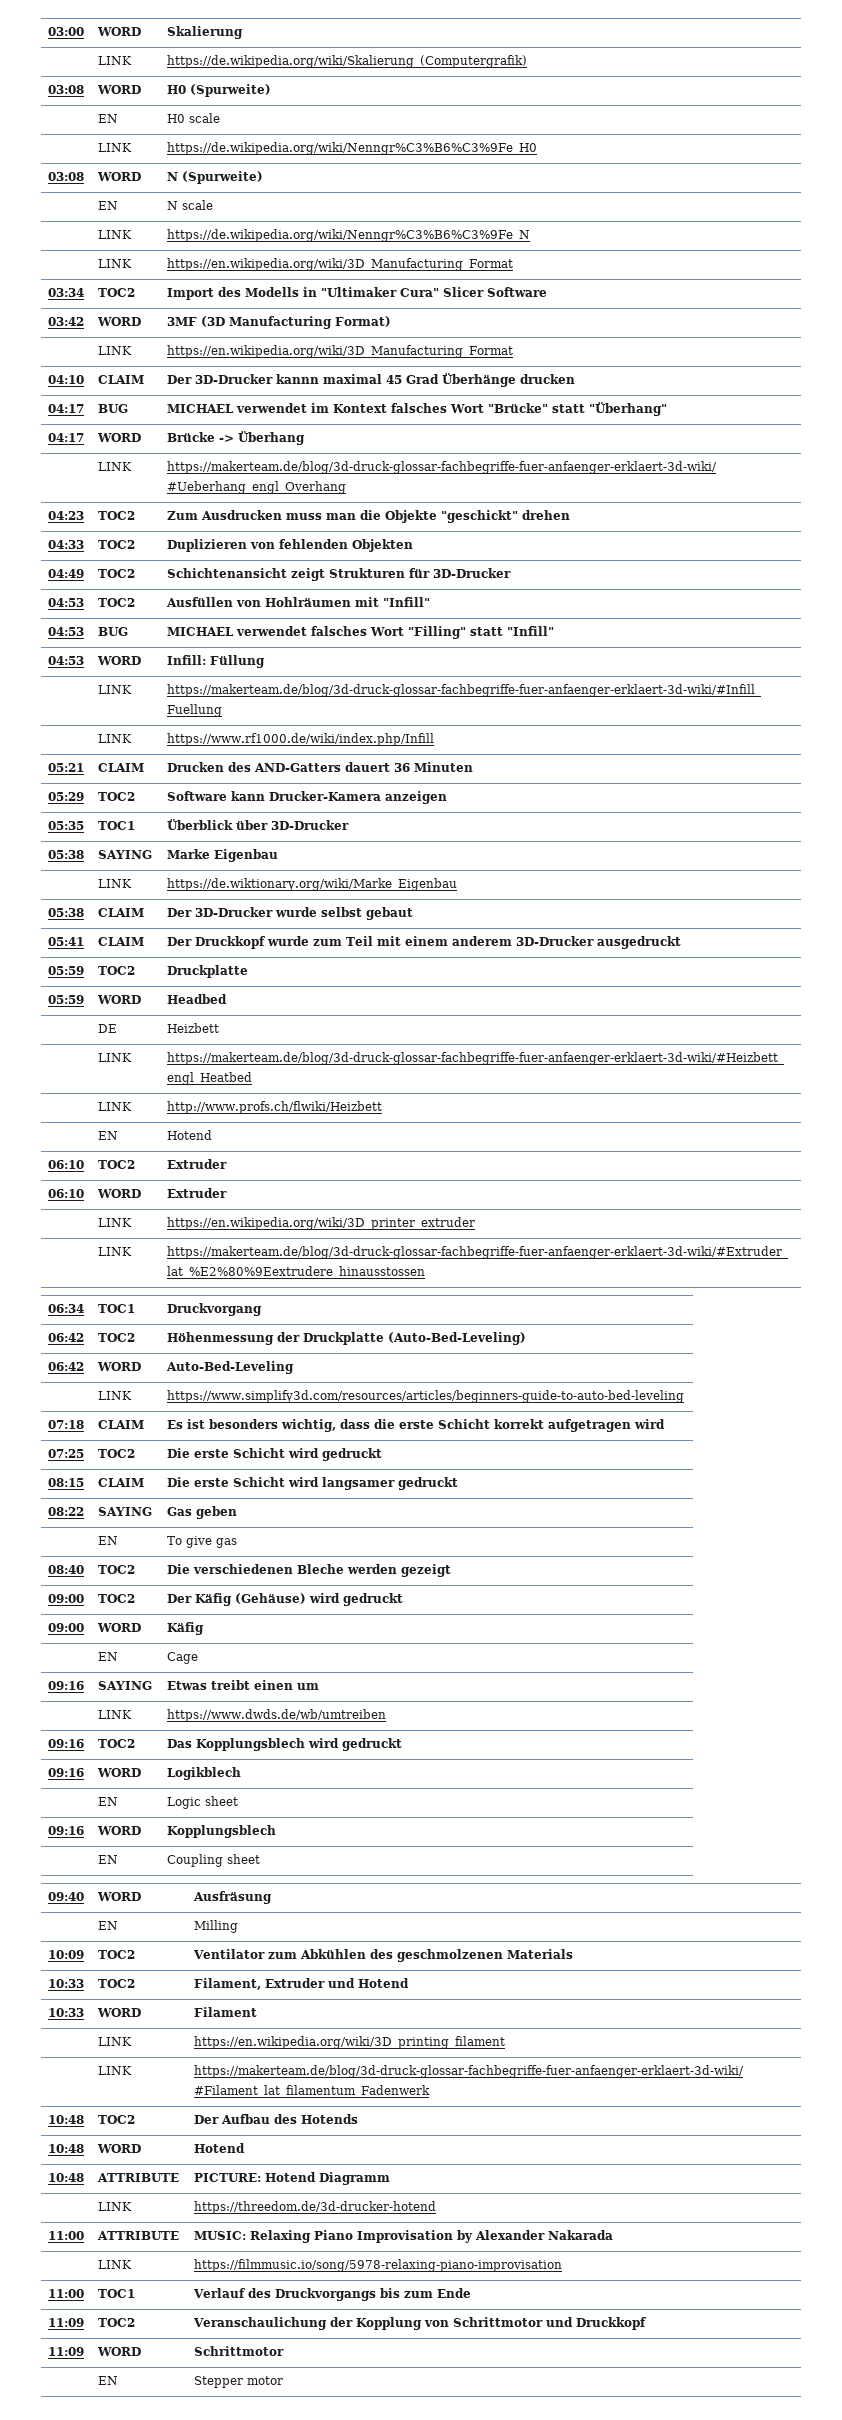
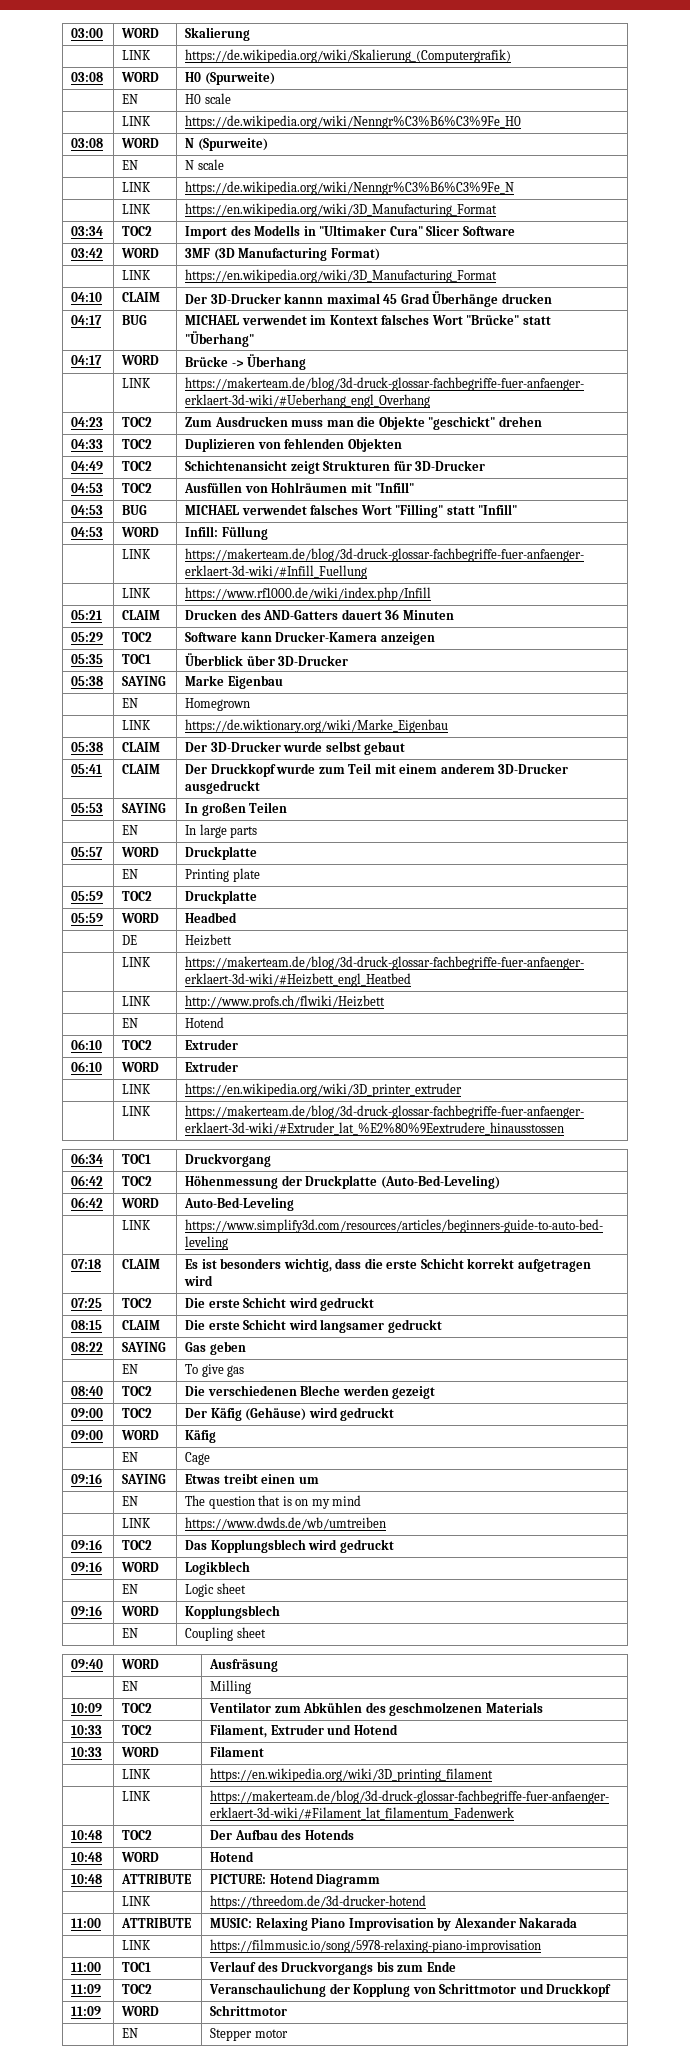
(278, 855) none -> [122,698,139,708] [185,698,251,711] // | EN | Homegrown
(681, 942) none -> [71,803,104,813] [122,803,167,813] [185,802,288,816] [122,825,139,835] [185,824,258,838] [71,847,104,857] [121,847,160,857] [185,846,258,860] [122,869,139,879] [185,868,260,882] // 05:53 | SAYING | In großen Teilen // | EN | In large parts // 05:57 | WORD | Druckplatte // | EN | Printing plate
(319, 1686) none -> [122,1496,139,1506] [185,1495,362,1509] // | EN | The question that is on my mind

